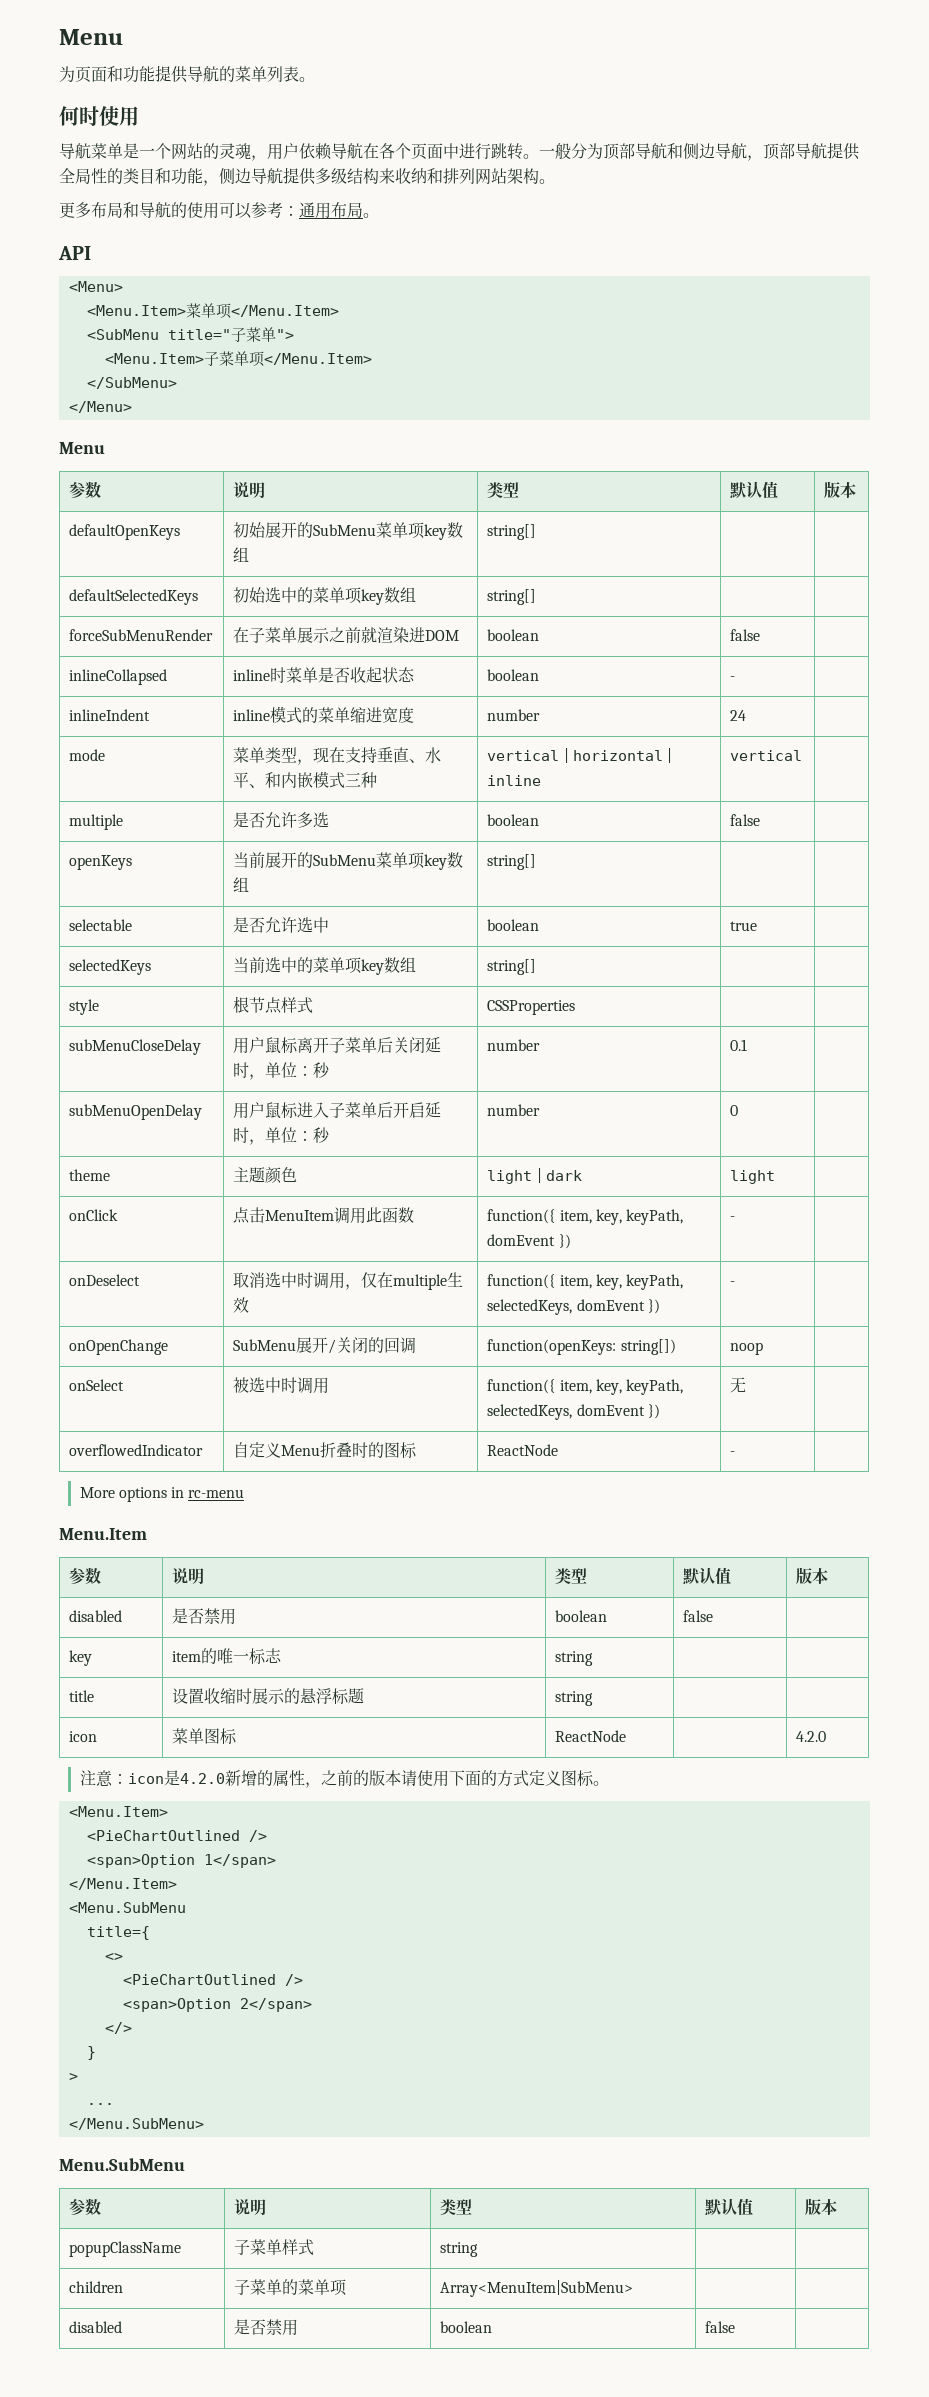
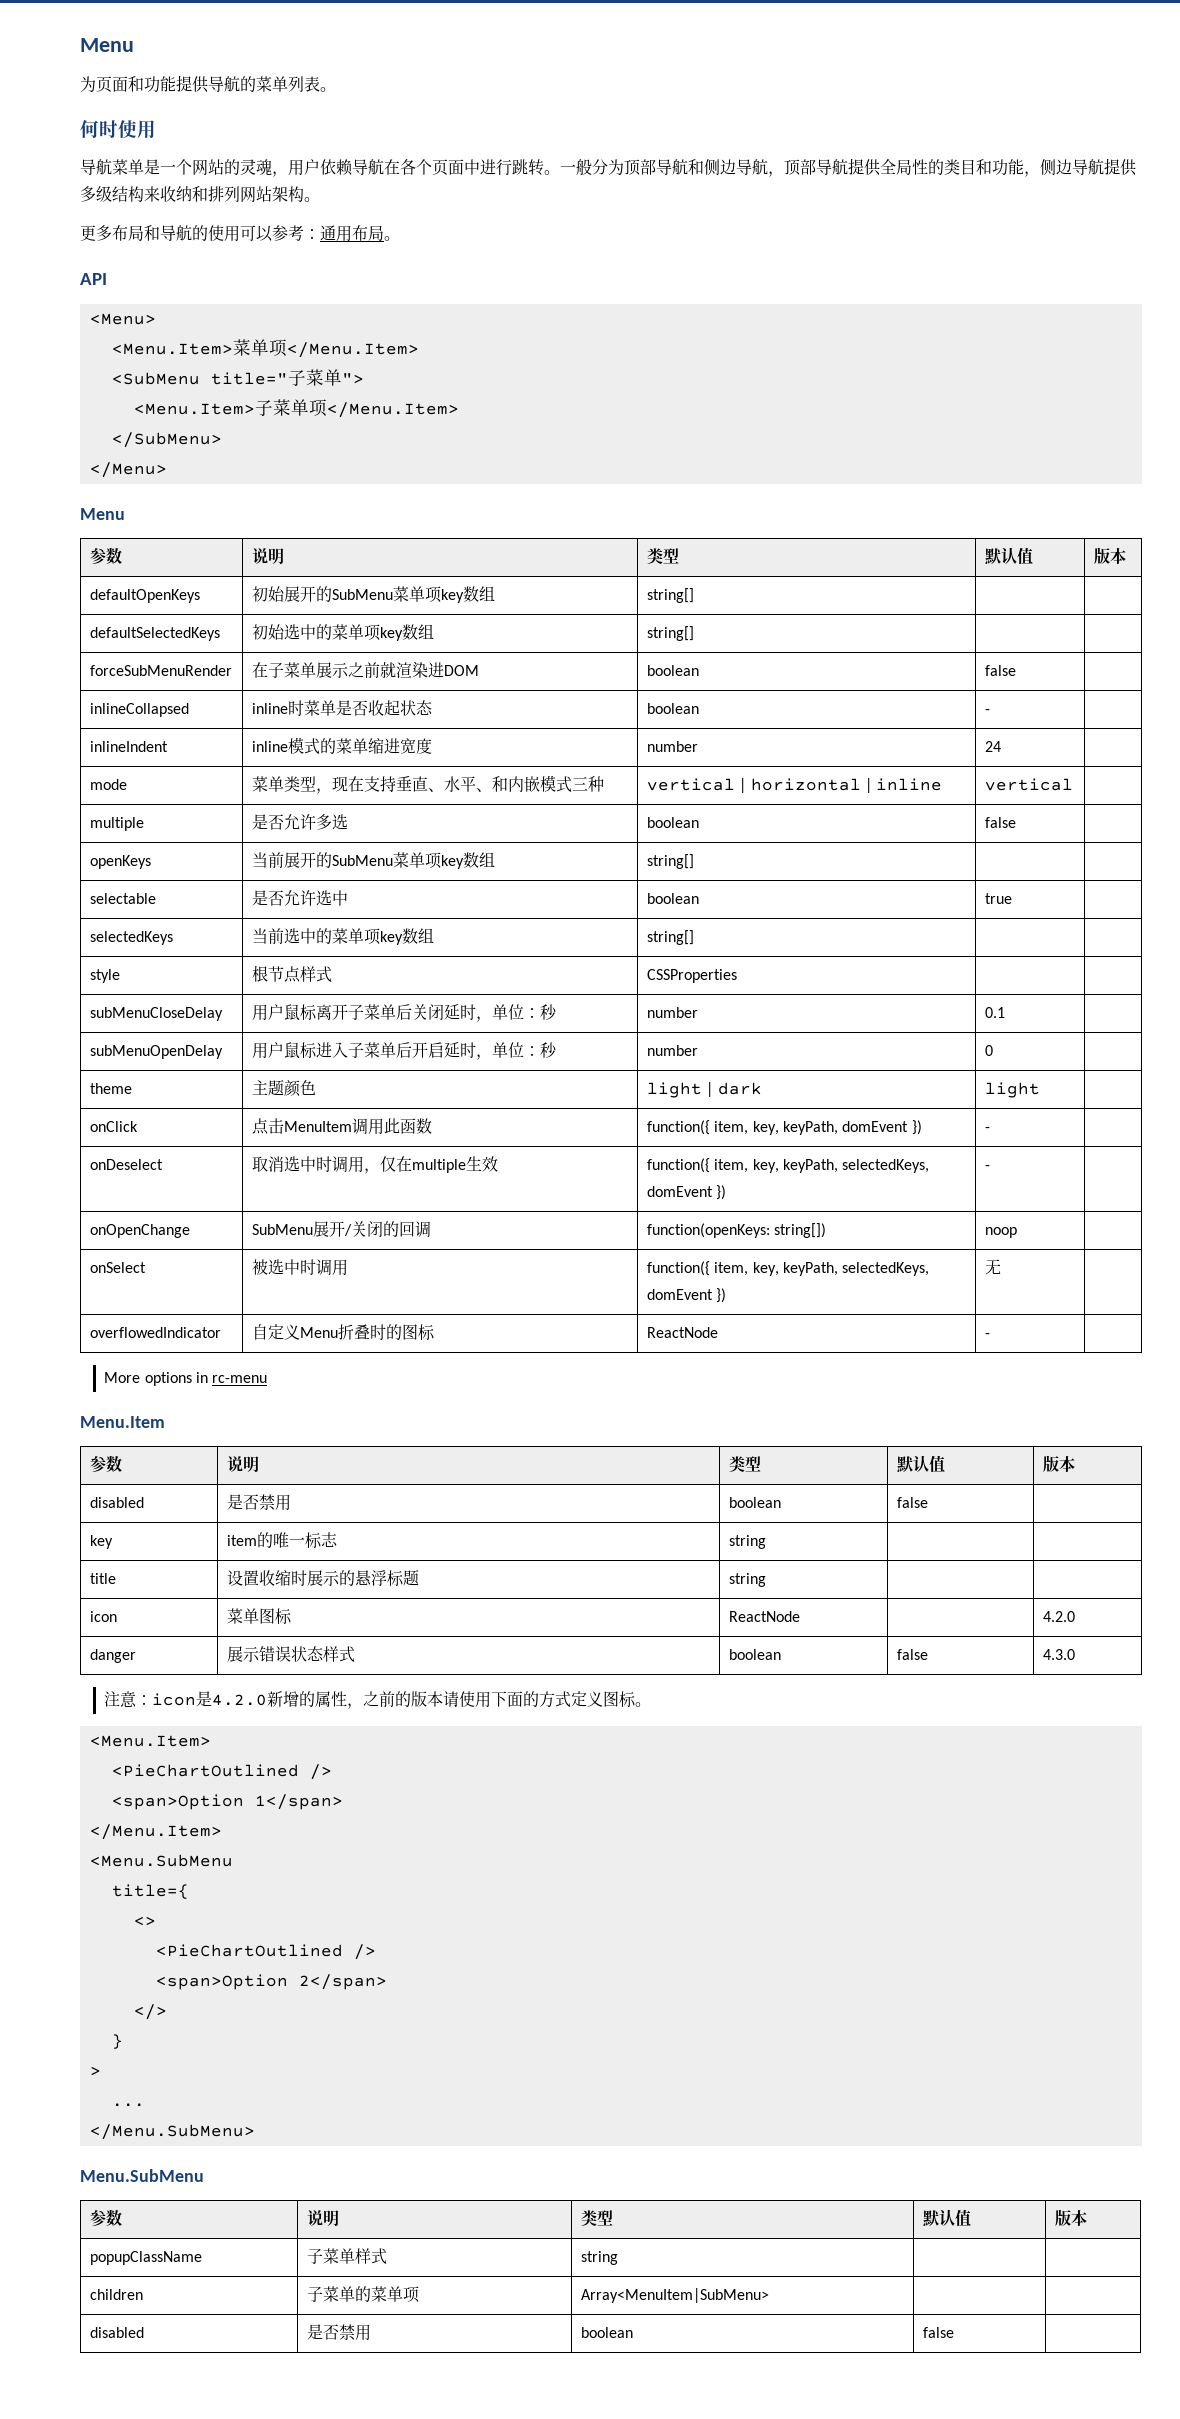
(827, 1736) none -> [89,1649,136,1663] [226,1646,355,1662] [728,1649,781,1660] [896,1649,928,1660] [1042,1649,1075,1660] // danger | 展示错误状态样式 | boolean | false | 4.3.0

